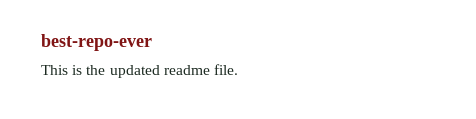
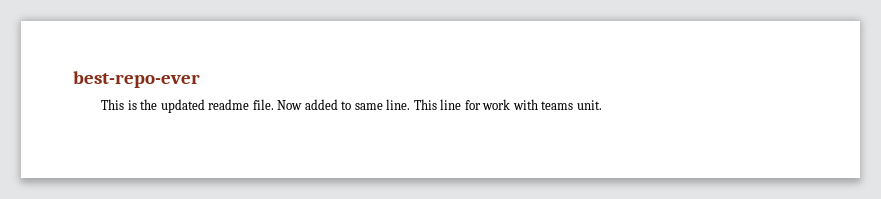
(238, 69) none -> [277,99,602,110] Now added to same line. This line for work with teams unit.

